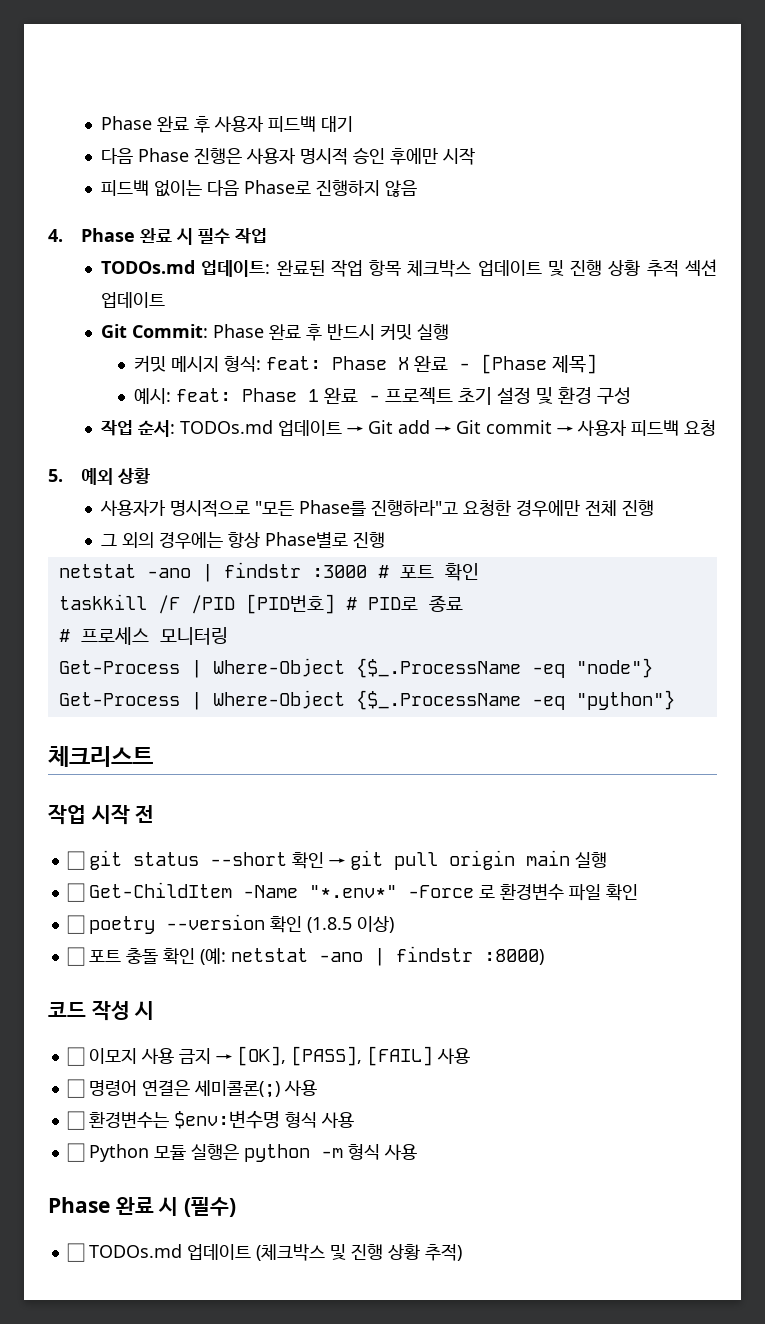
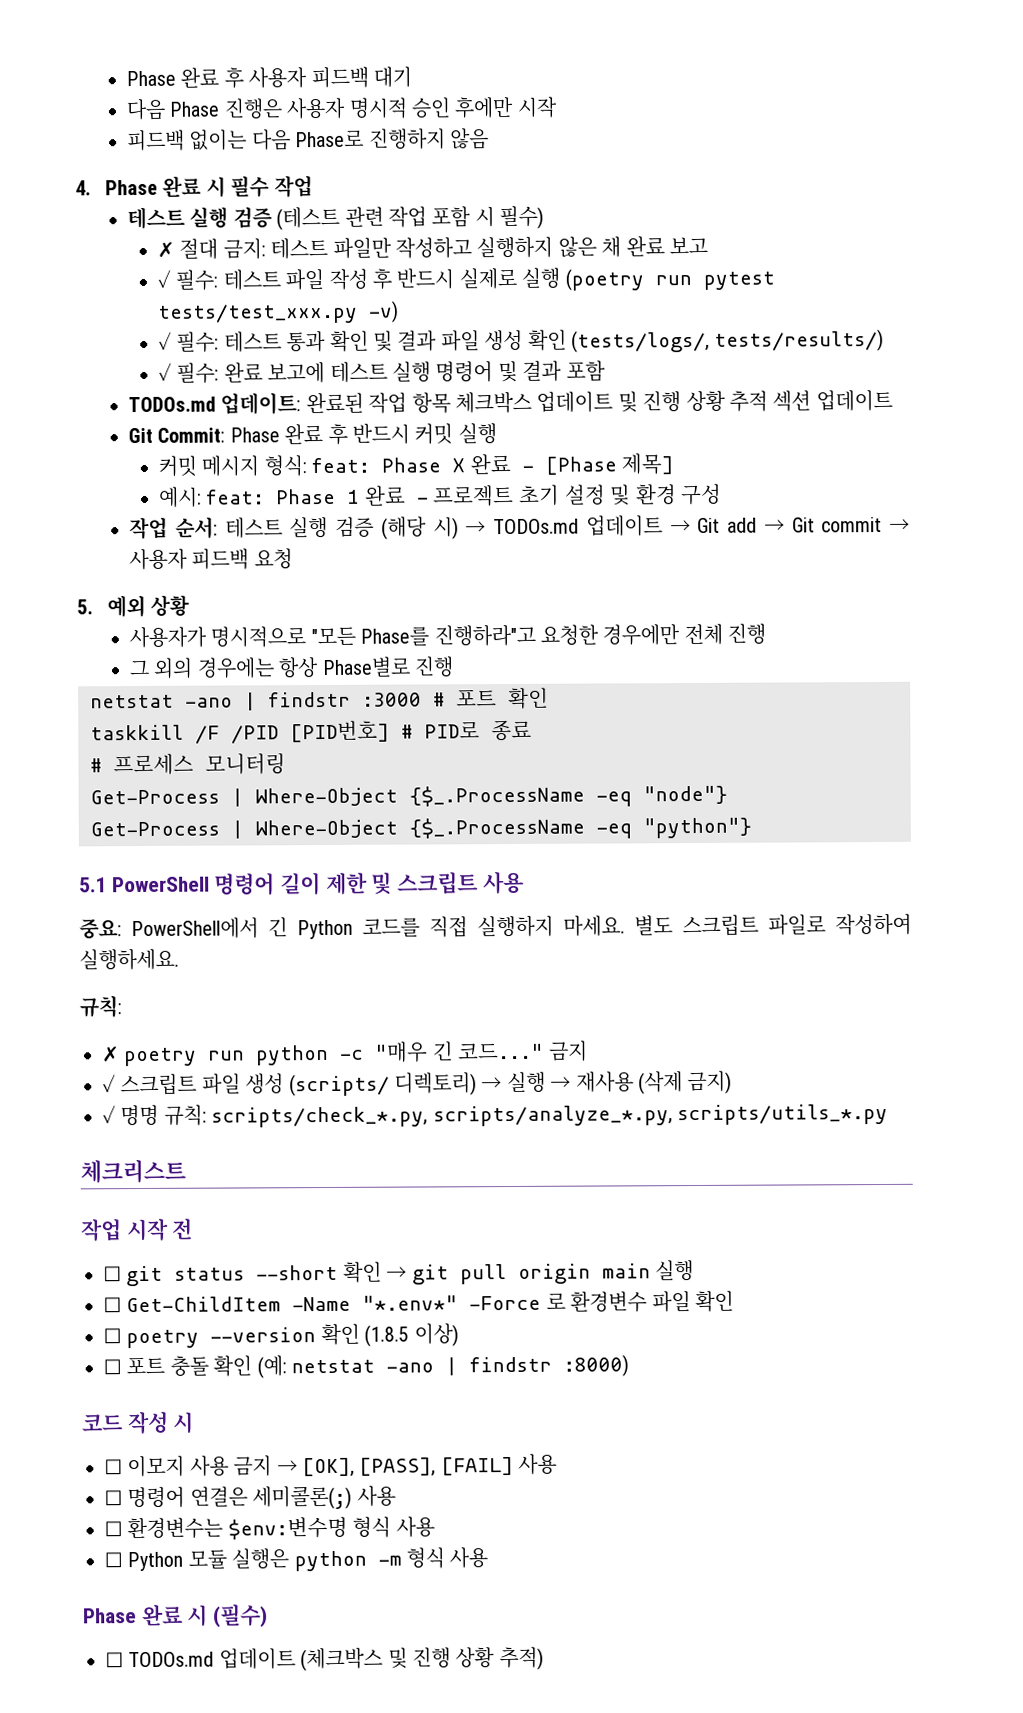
(268, 236) none -> [126,205,545,231] [156,236,708,260] [156,267,775,291] [157,300,399,324] [157,328,885,353] [157,360,606,384] // 테스트 실행 검증 (테스트 관련 작업 포함 시 필수) // ✗ 절대 금지: 테스트 파일만 작성하고 실행하지 않은 채 완료 보고 // ✓ 필수: 테스트 파일 작성 후 반드시 실제로 실행 (poetry run pytest tests/test_xxx.py -v) // ✓ 필수: 테스트 통과 확인 및 결과 파일 생성 확인 (tests/logs/, tests/results/) // ✓ 필수: 완료 보고에 테스트 실행 명령어 및 결과 포함
(176, 428) none -> [224,516,487,540] 테스트 실행 검증 (해당 시) →
(675, 700) none -> [79,870,524,896] [79,913,912,940] [79,948,179,971] [79,995,122,1018] [102,1040,588,1067] [102,1070,733,1097] [102,1103,888,1128] // 5.1 PowerShell 명령어 길이 제한 및 스크립트 사용 // 중요: PowerShell에서 긴 Python 코드를 직접 실행하지 마세요. 별도 스크립트 파일로 작성하여 실행하세요. // 규칙: // ✗ poetry run python -c "매우 긴 코드..." 금지 // ✓ 스크립트 파일 생성 (scripts/ 디렉토리) → 실행 → 재사용 (삭제 금지) // ✓ 명명 규칙: scripts/check_*.py, scripts/analyze_*.py, scripts/utils_*.py

